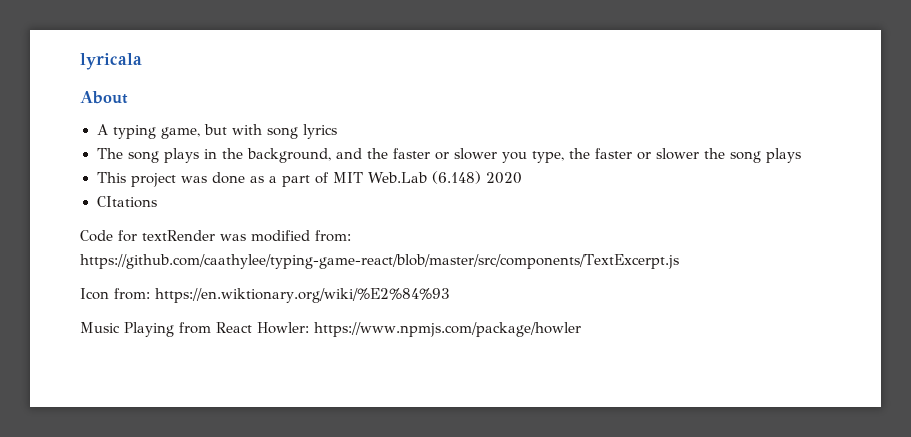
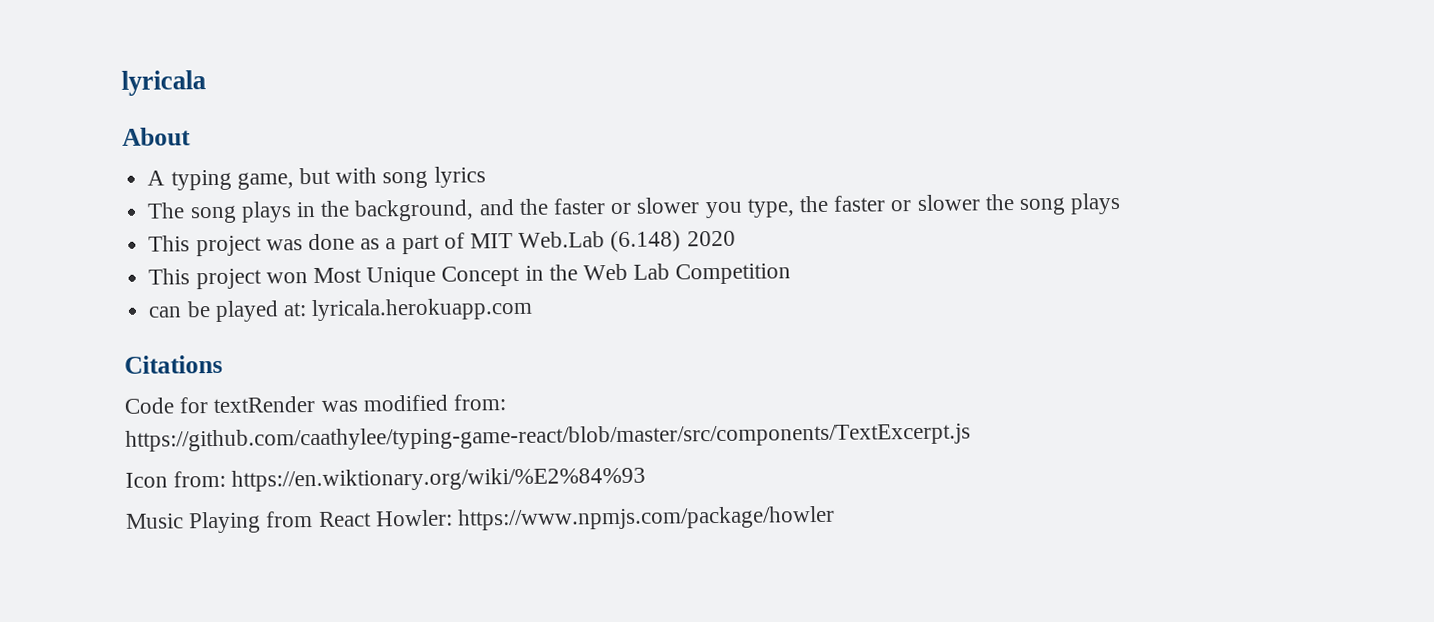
[96,196,157,208] CItations -> [148,263,792,290] [148,297,534,322] [124,354,223,374] This project won Most Unique Concept in the Web Lab Competition // can be played at: lyricala.herokuapp.com // Citations

